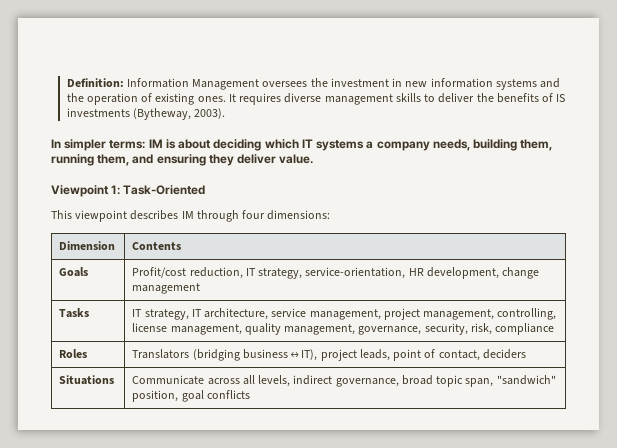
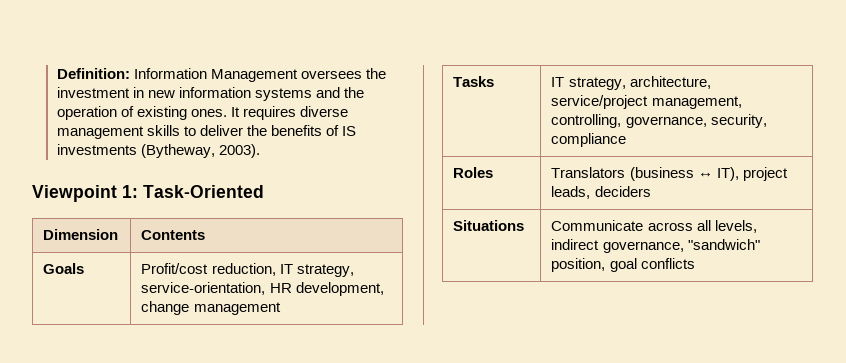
[51,139,553,151] [51,154,314,166] [51,185,206,197] [51,210,331,222] In simpler terms: IM is about deciding which IT systems a company needs, building them, running them, and ensuring they deliver value. // Viewpoint 1: Task-Oriented // This viewpoint describes IM through four dimensions: -> [32,185,264,202] Viewpoint 1: Task-Oriented
[191,308,557,320] [132,323,356,335] IT architecture, service management, project management, controlling, license management, quality management, -> [629,76,711,89] [551,95,742,109] [551,114,622,128] architecture, service/project management, controlling,
[470,323,492,335] risk, -> (767, 121) none
[192,349,288,361] (bridging business -> [629,167,694,181] (business
[393,349,480,361] point of contact, -> (591, 192) none
[401,375,494,387] broad topic span, -> (684, 247) none

